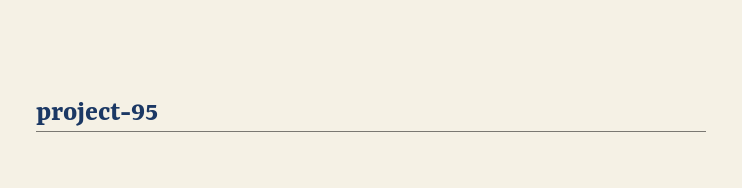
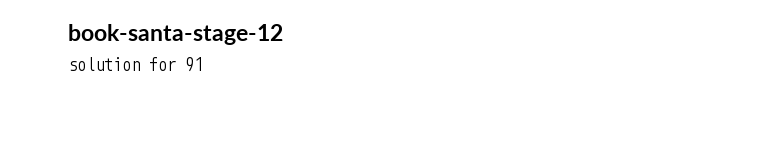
[36,102,158,126] project-95 -> [68,24,283,45] [68,57,203,72] book-santa-stage-12 // solution for 91

